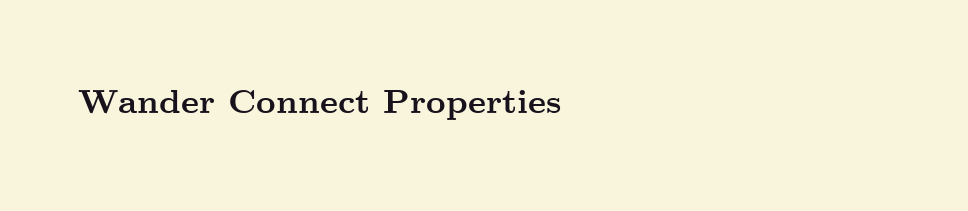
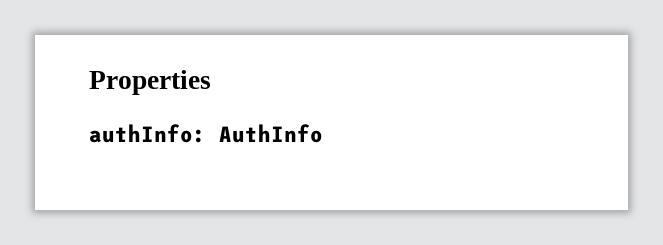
[78,90,370,114] Wander Connect -> (89, 82) none
(561, 105) none -> [89,124,323,143] // authInfo: AuthInfo

